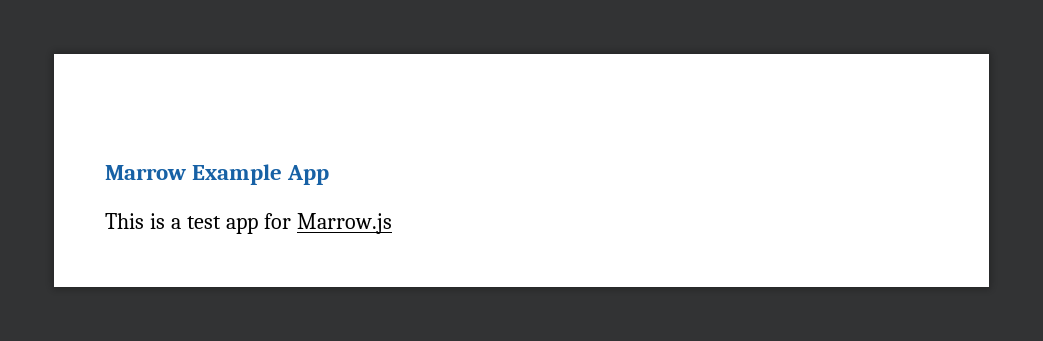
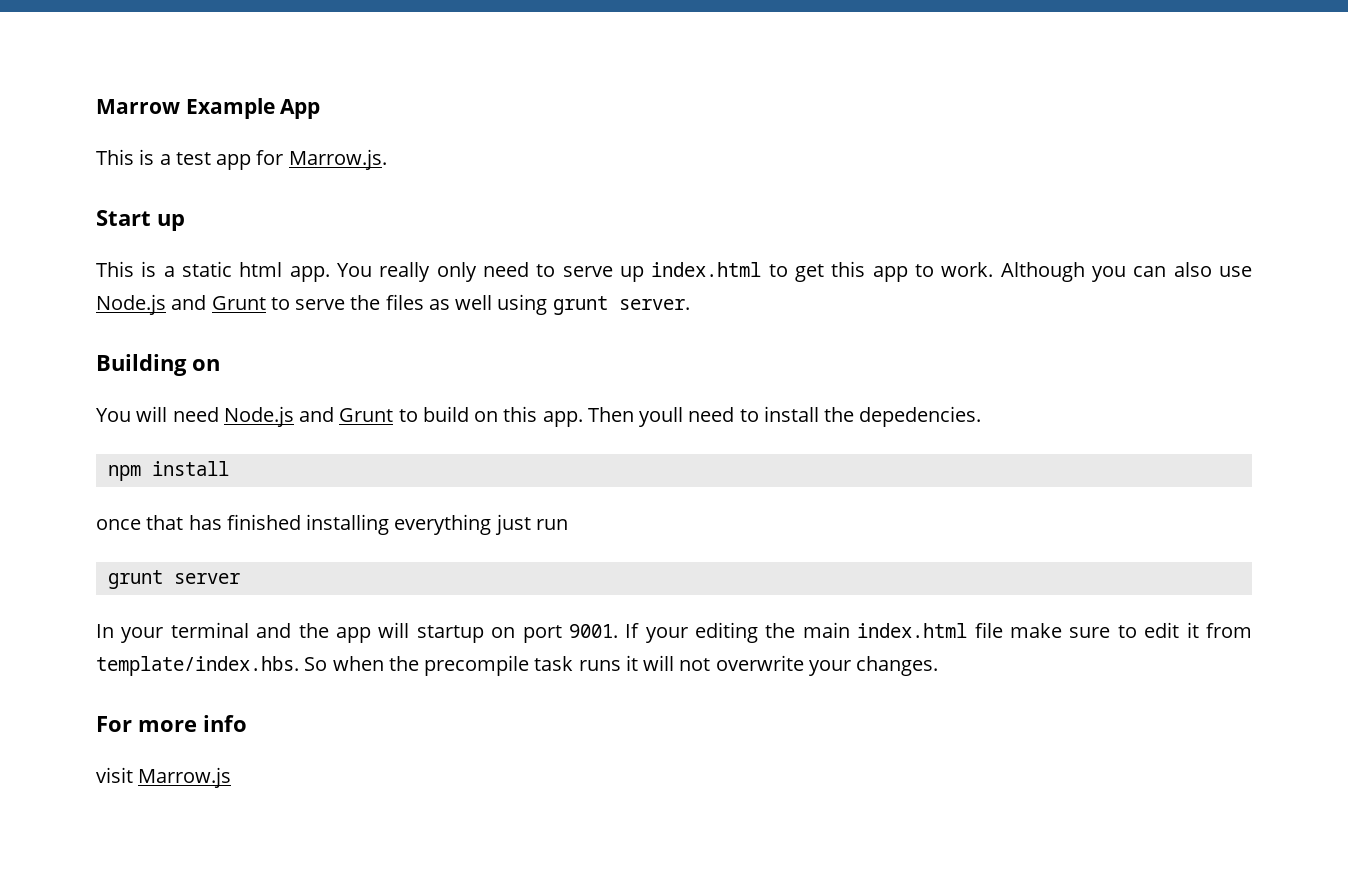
(291, 221) none -> [288,149,387,170] [96,210,185,231] [96,261,1252,282] [96,294,690,315] [96,354,220,376] [96,406,982,427] [107,461,229,481] [96,514,568,535] [107,570,240,589] [96,622,1252,643] [96,655,939,676] [96,715,247,732] [96,767,133,783] Marrow.js. // Start up // This is a static html app. You really only need to serve up index.html to get this app to work. Although you can also use Node.js and Grunt to serve the files as well using grunt server. // Building on // You will need Node.js and Grunt to build on this app. Then youll need to install the depedencies. // npm install // once that has finished installing everything just run // grunt server // In your terminal and the app will startup on port 9001. If your editing the main index.html file make sure to edit it from template/index.hbs. So when the precompile task runs it will not overwrite your changes. // For more info // visit

